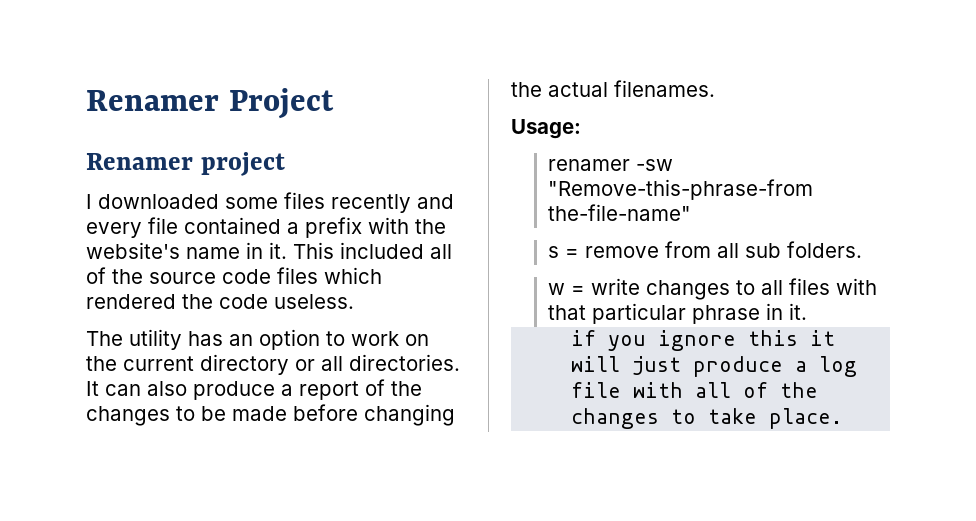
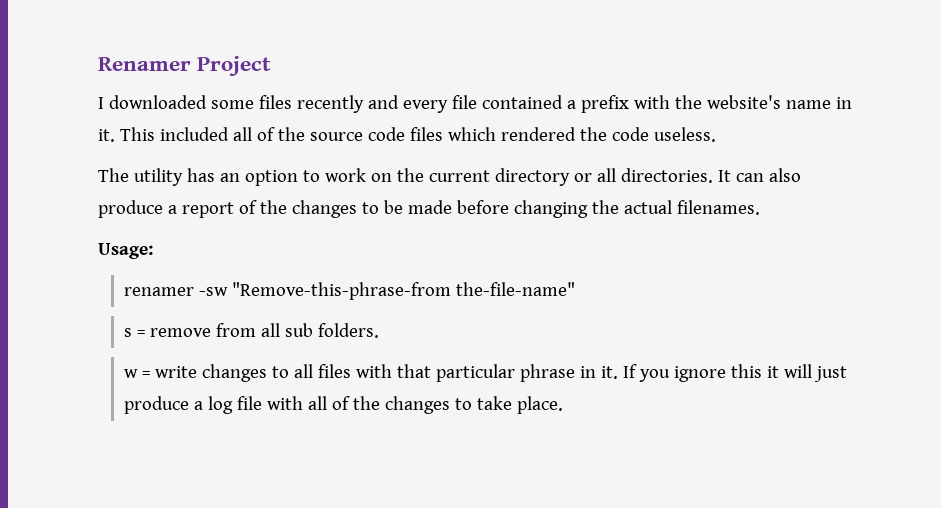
[86,152,285,176] // Renamer project -> (272, 66) none
[571,330,597,346] // if -> [623,364,638,378] If

